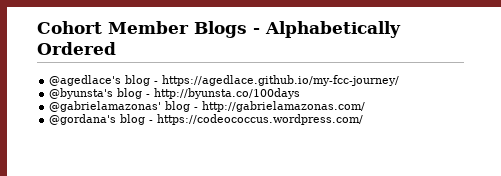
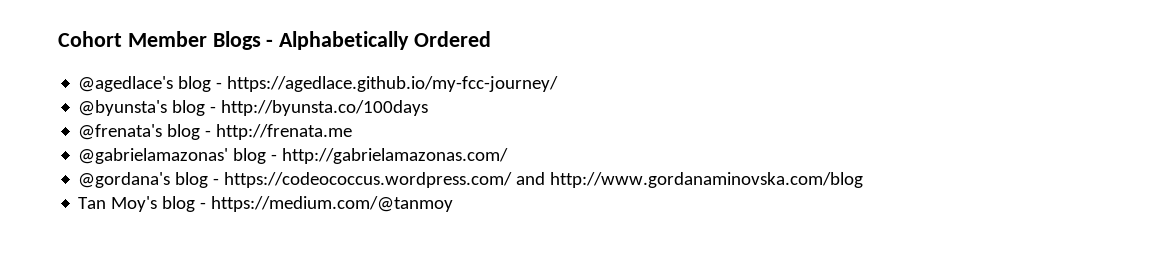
(301, 93) none -> [78,124,353,140] // @frenata's blog - http://frenata.me
(364, 119) none -> [516,172,864,188] [78,196,454,212] and http://www.gordanaminovska.com/blog // Tan Moy's blog - https://medium.com/@tanmoy

